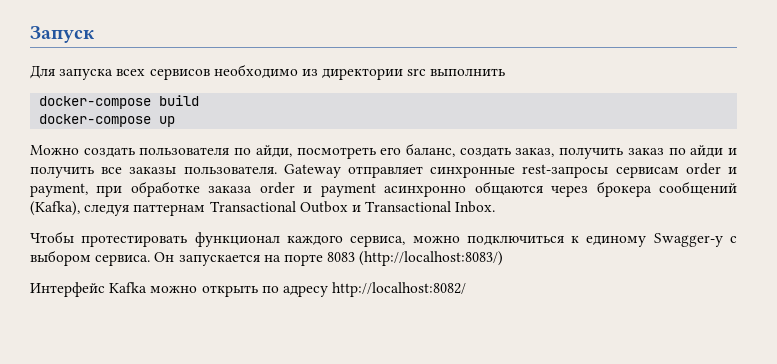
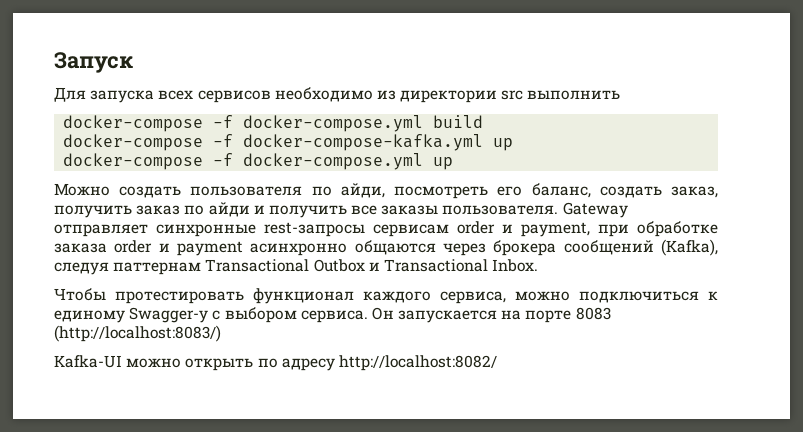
(152, 102) none -> [213,115,424,132] -f docker-compose.yml
(152, 120) none -> [213,134,514,151] [63,153,424,170] -f docker-compose-kafka.yml up // docker-compose -f docker-compose.yml
[30,282,148,297] Интерфейс Kafka -> [54,355,122,368] Kafka-UI

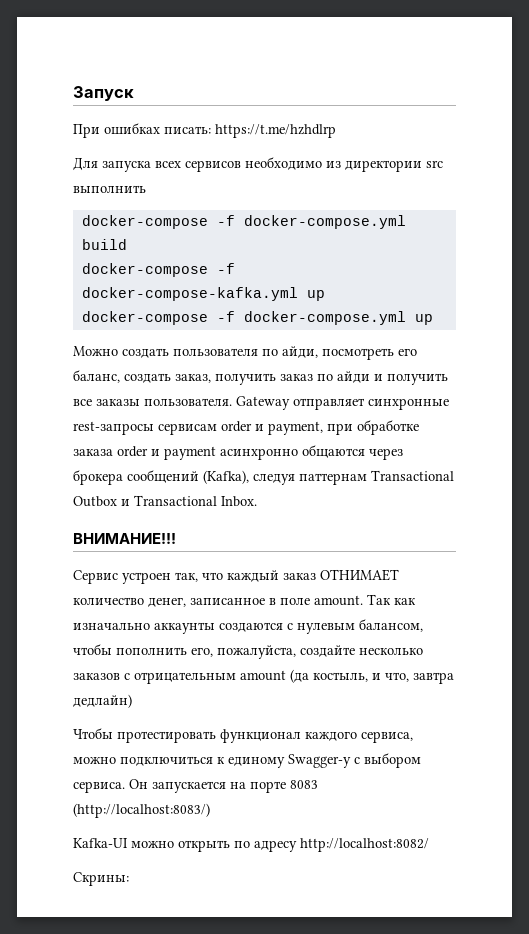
(133, 62) none -> [73,123,336,138] // При ошибках писать: https://t.me/hzhdlrp
(539, 265) none -> [73,533,176,544] [73,569,399,584] [73,594,416,607] [73,619,423,634] [73,644,423,659] [73,669,454,684] [73,694,132,708] // ВНИМАНИЕ!!! // Сервис устроен так, что каждый заказ ОТНИМАЕТ количество денег, записанное в поле amount. Так как изначально аккаунты создаются с нулевым балансом, чтобы пополнить его, пожалуйста, создайте несколько заказов с отрицательным amount (да костыль, и что, завтра дедлайн)
(497, 363) none -> [73,872,129,886] // Скрины:

